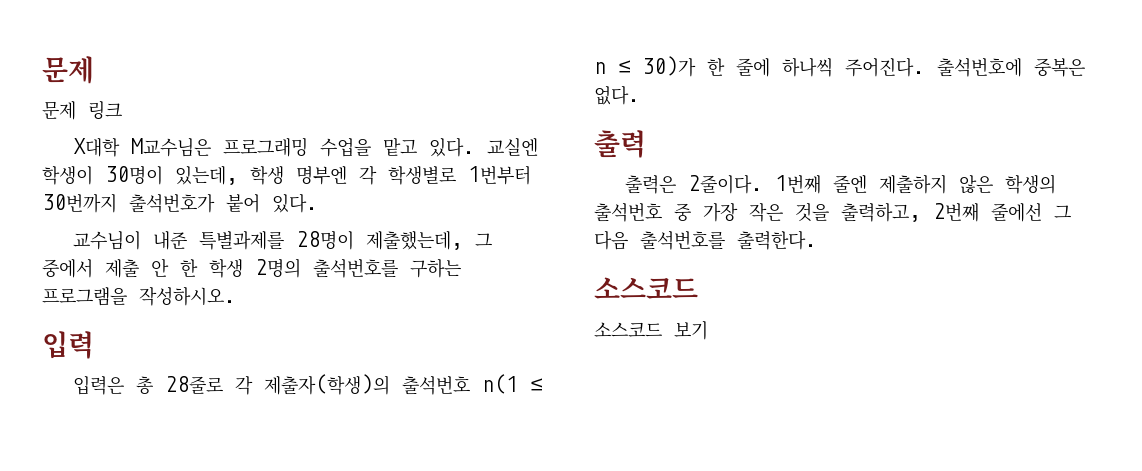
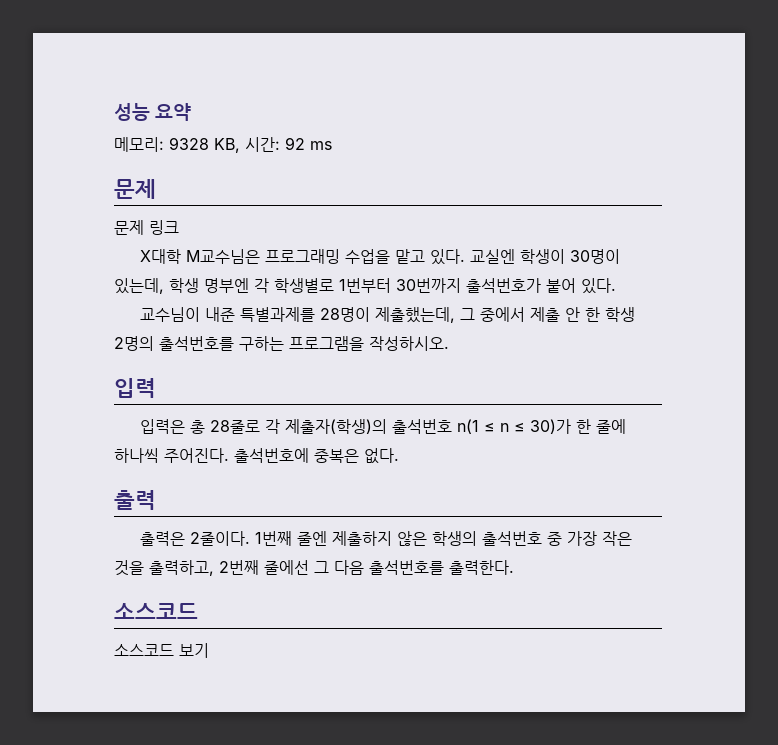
(42, 70) none -> [114,103,191,121] [114,137,332,153] 성능 요약 // 메모리: 9328 KB, 시간: 92 ms //

